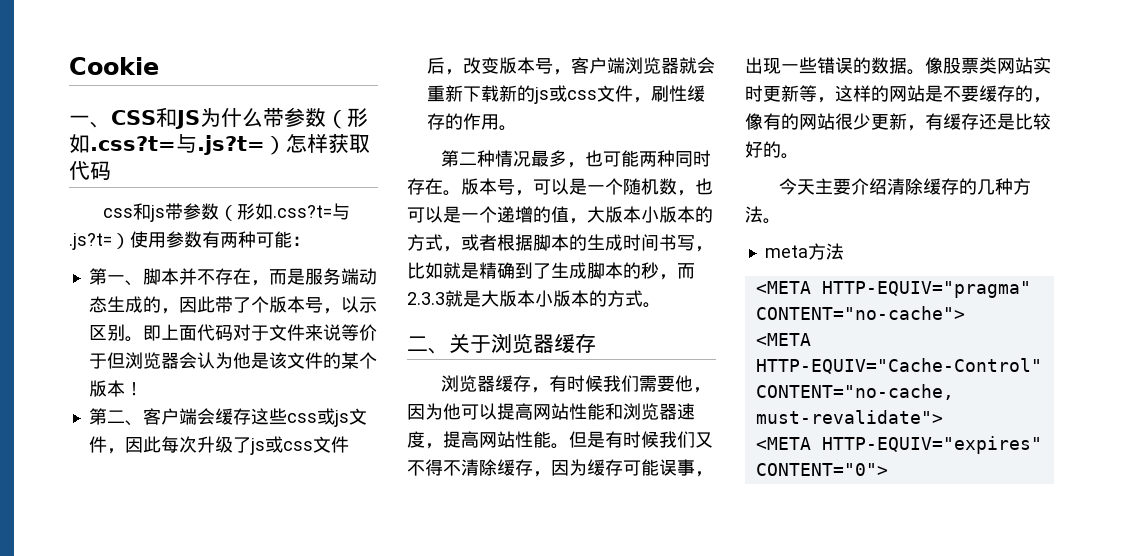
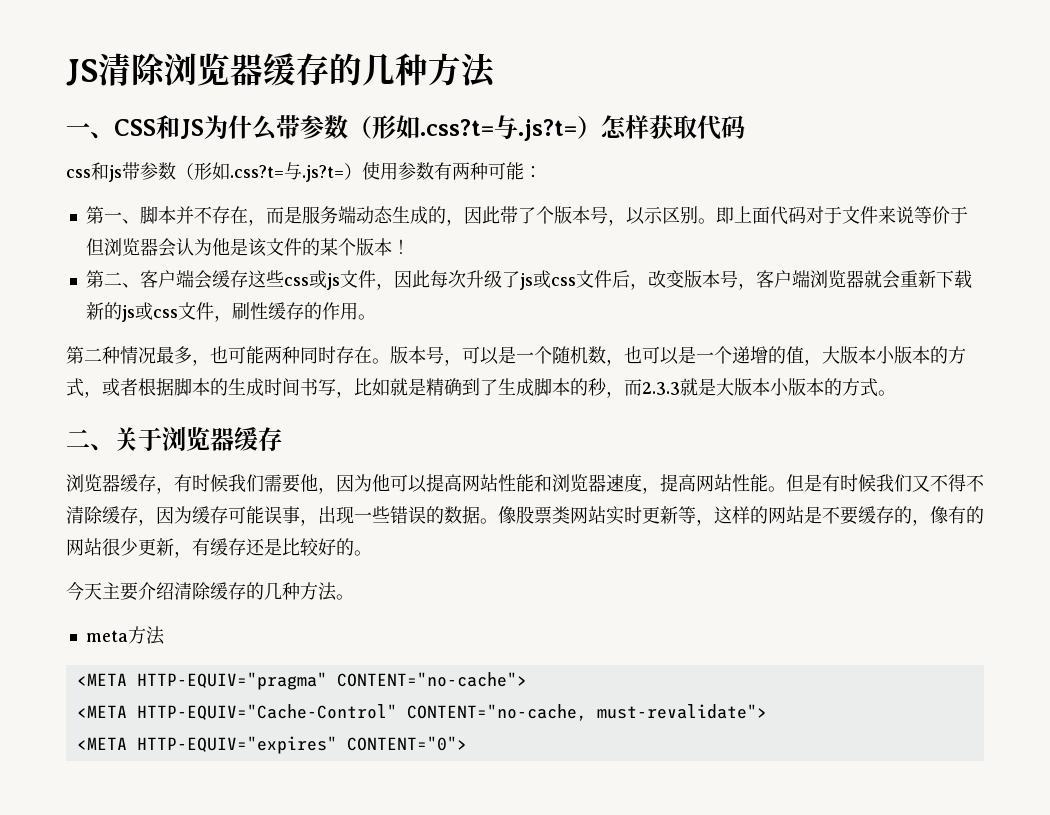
[69,57,159,75] Cookie -> [66,53,496,88] JS清除浏览器缓存的几种方法

